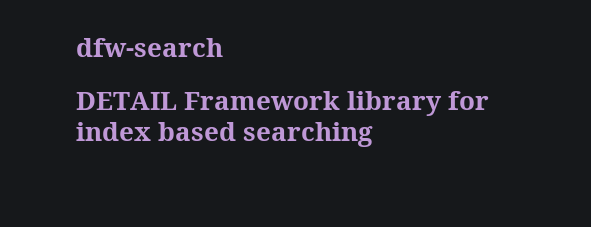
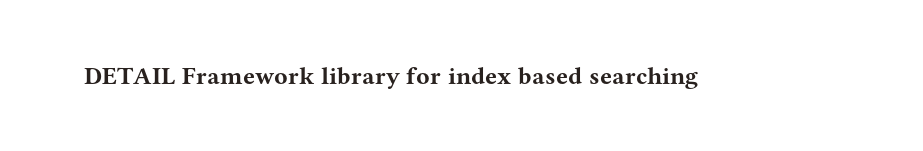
[76,38,223,57] dfw-search // -> (84, 76) none

